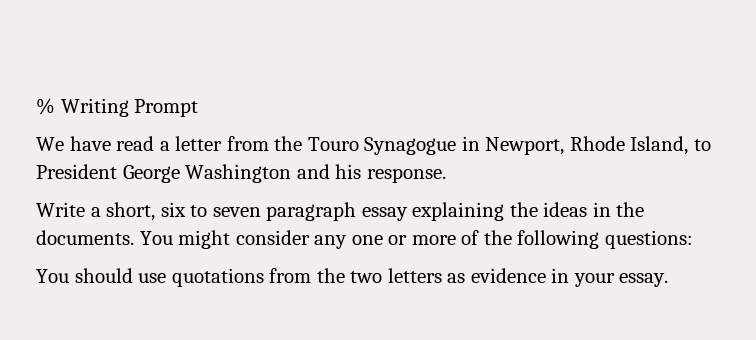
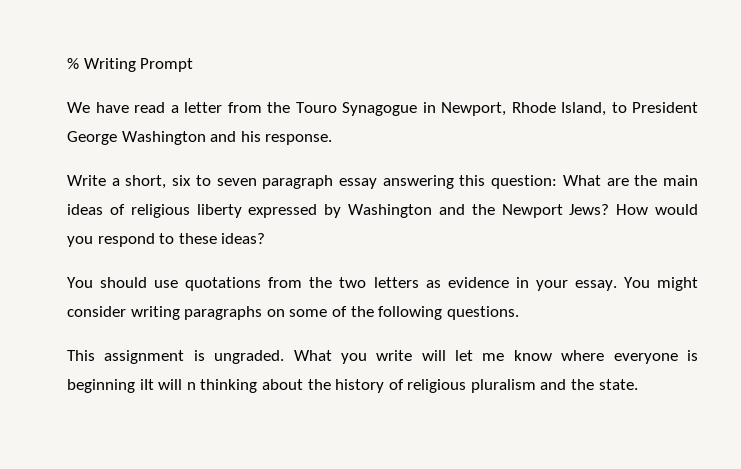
[412,202,645,221] [36,230,693,249] explaining the ideas in the documents. You might consider any one or more of the following questions: -> [382,175,698,189] [67,204,698,218] [67,233,266,247] answering this question: What are the main ideas of religious liberty expressed by Washington and the Newport Jews? How would you respond to these ideas?
(669, 280) none -> [623,277,698,291] [67,306,519,320] [67,350,698,364] [67,379,638,393] You might consider writing paragraphs on some of the following questions. // This assignment is ungraded. What you write will let me know where everyone is beginning iIt will n thinking about the history of religious pluralism and the state.

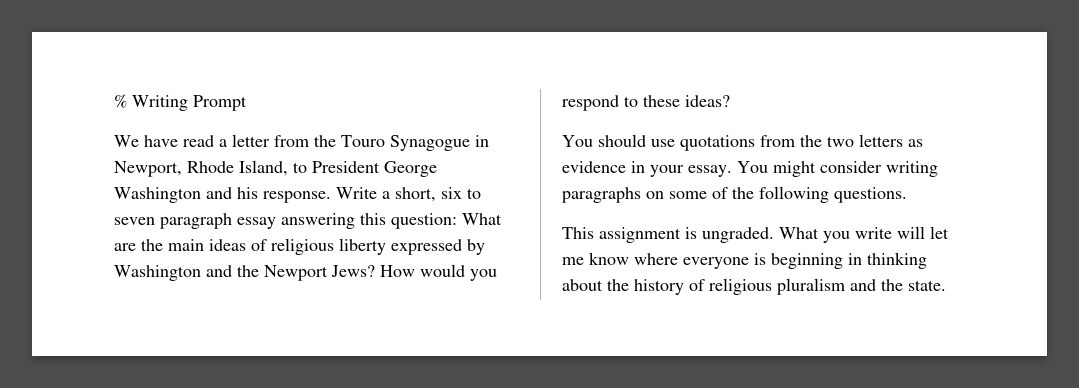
(333, 139) // -> (331, 197) none
[139,379,196,390] iIt will n -> [848,253,862,265] in

